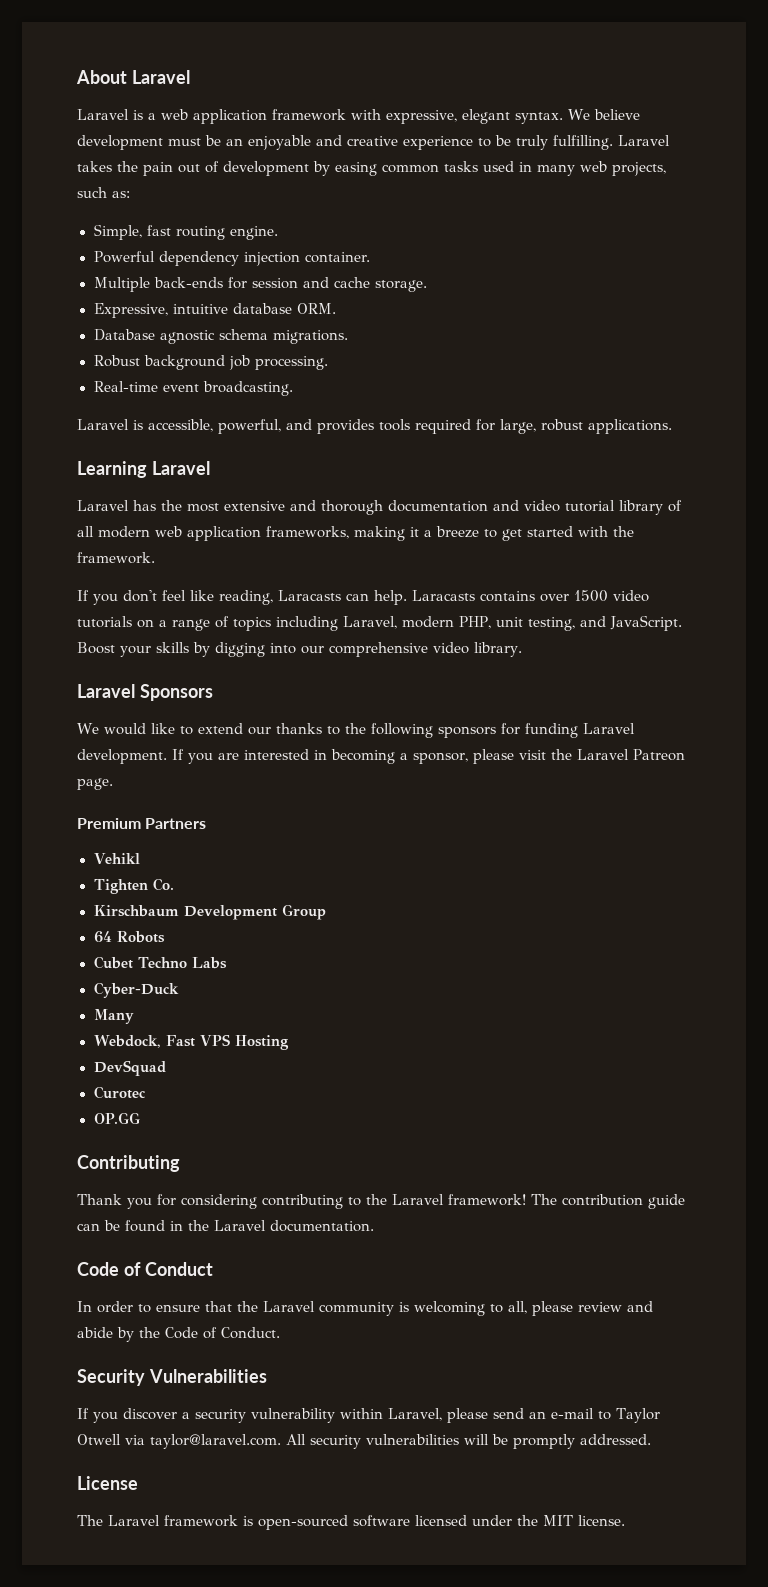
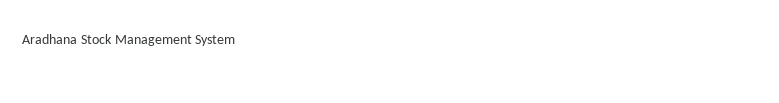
[76,70,190,84] [77,109,640,124] [77,135,670,150] [77,161,666,176] [77,187,130,198] [93,224,278,240] [93,251,371,266] [93,277,427,292] [93,303,336,318] [93,329,348,344] [93,355,328,370] [93,381,293,396] [77,419,672,434] [77,461,210,478] [77,500,682,515] [77,526,634,541] [77,552,155,564] [77,590,649,605] [77,615,682,631] [77,642,522,657] [77,684,213,701] [77,723,635,738] [77,749,685,764] [77,778,113,790] [77,818,207,829] [93,853,141,864] [93,878,174,894] [93,904,326,920] [93,931,165,943] [93,956,228,969] [93,982,179,998] [93,1009,134,1024] [93,1034,290,1050] [93,1060,166,1076] [93,1086,146,1099] [93,1112,141,1124] [77,1155,180,1172] [77,1194,685,1209] [77,1220,374,1232] [77,1262,213,1276] [77,1301,653,1316] [77,1327,280,1342] [77,1369,267,1386] [77,1408,660,1423] [77,1434,651,1449] [77,1476,138,1490] [77,1515,625,1530] About Laravel // Laravel is a web application framework with expressive, elegant syntax. We believe development must be an enjoyable and creative experience to be truly fulfilling. Laravel takes the pain out of development by easing common tasks used in many web projects, such as: // Simple, fast routing engine. // Powerful dependency injection container. // Multiple back-ends for session and cache storage. // Expressive, intuitive database ORM. // Database agnostic schema migrations. // Robust background job processing. // Real-time event broadcasting. // Laravel is accessible, powerful, and provides tools required for large, robust applications. // Learning Laravel // Laravel has the most extensive and thorough documentation and video tutorial library of all modern web application frameworks, making it a breeze to get started with the framework. // If you don't feel like reading, Laracasts can help. Laracasts contains over 1500 video tutorials on a range of topics including Laravel, modern PHP, unit testing, and JavaScript. Boost your skills by digging into our comprehensive video library. // Laravel Sponsors // We would like to extend our thanks to the following sponsors for funding Laravel development. If you are interested in becoming a sponsor, please visit the Laravel Patreon page. // Premium Partners // Vehikl // Tighten Co. // Kirschbaum Development Group // 64 Robots // Cubet Techno Labs // Cyber-Duck // Many // Webdock, Fast VPS Hosting // DevSquad // Curotec // OP.GG // Contributing // Thank you for considering contributing to the Laravel framework! The contribution guide can be found in the Laravel documentation. // Code of Conduct // In order to ensure that the Laravel community is welcoming to all, please review and abide by the Code of Conduct. // Security Vulnerabilities // If you discover a security vulnerability within Laravel, please send an e-mail to Taylor Otwell via taylor@laravel.com. All security vulnerabilities will be promptly addressed. // License // The Laravel framework is open-sourced software licensed under the MIT license. -> [22,34,236,46] Aradhana Stock Management System

